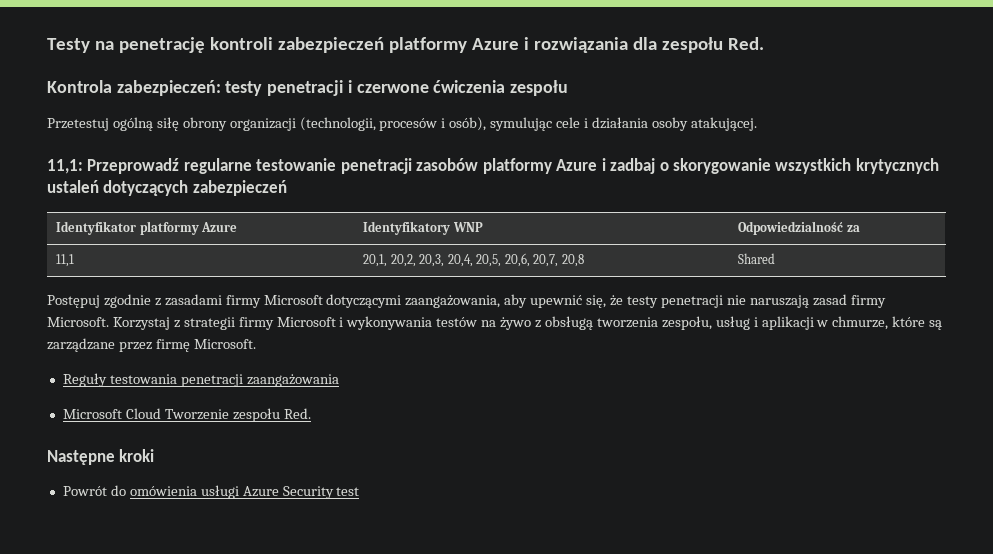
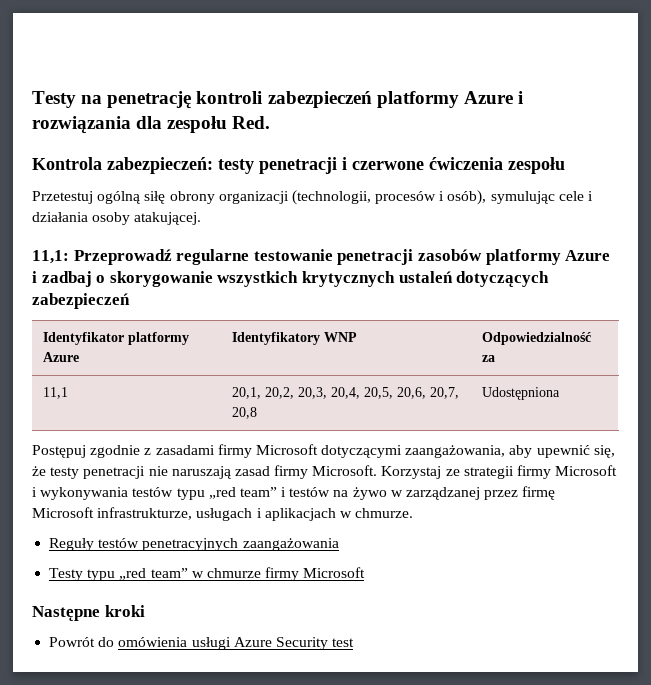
[738,253,776,264] Shared -> [482,387,561,400] Udostępniona
[173,320,180,328] z -> [445,469,460,476] ze
[481,316,943,330] [47,338,256,352] na żywo z obsługą tworzenia zespołu, usług i aplikacji w chmurze, które są zarządzane przez firmę Microsoft. -> [176,486,556,500] [32,507,414,521] typu „red team” i testów na żywo w zarządzanej przez firmę Microsoft infrastrukturze, usługach i aplikacjach w chmurze.
[109,374,243,387] testowania penetracji -> [98,538,239,551] testów penetracyjnych
[62,408,311,422] Microsoft Cloud Tworzenie zespołu Red. -> [49,567,366,581] Testy typu „red team” w chmurze firmy Microsoft

